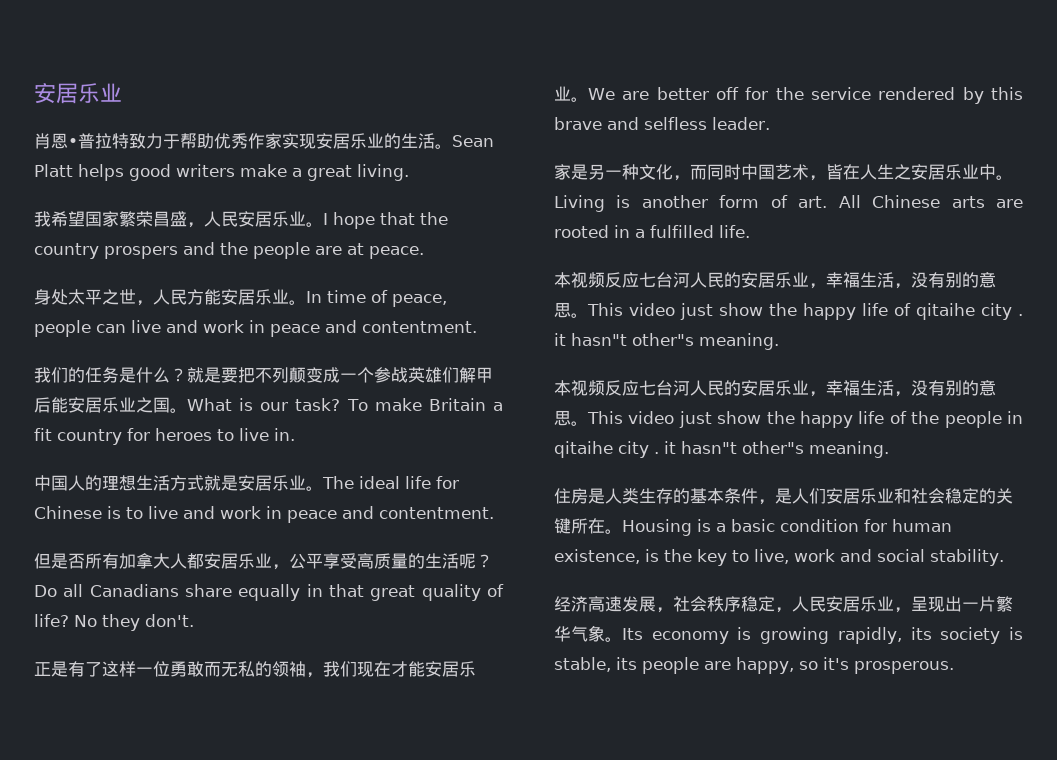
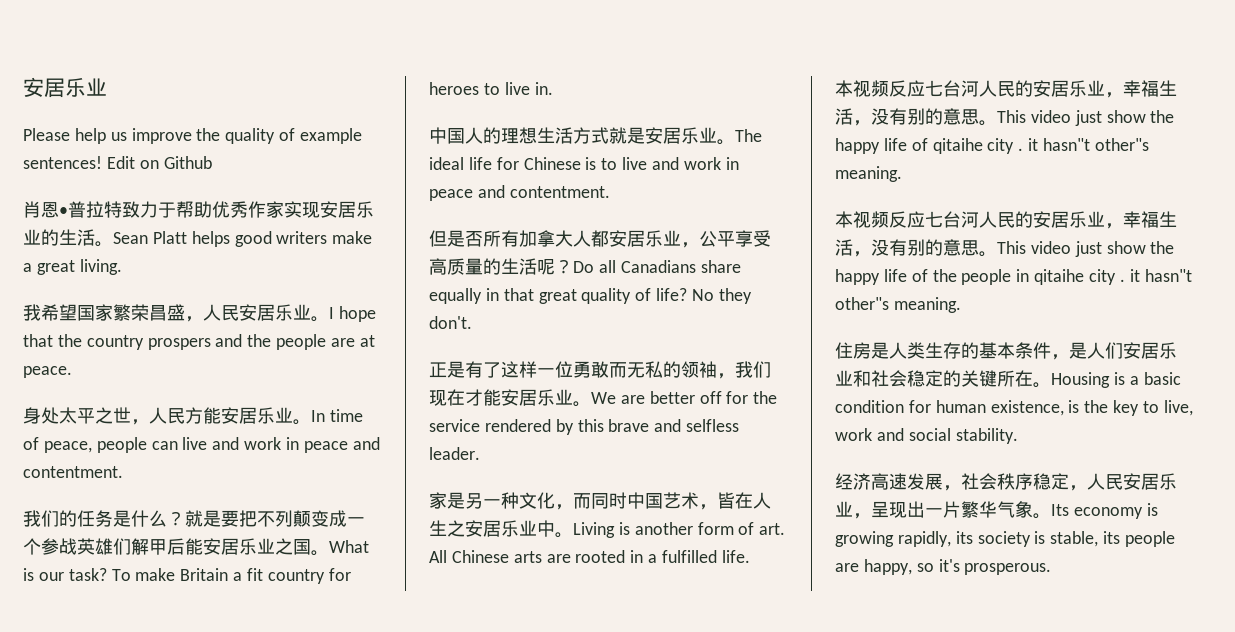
[34,83,122,104] 安居乐业 -> [23,77,107,98] [23,128,363,144] [23,156,212,169] 安居乐业 // Please help us improve the quality of example sentences! Edit on Github

